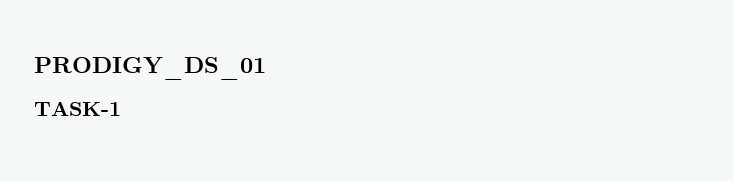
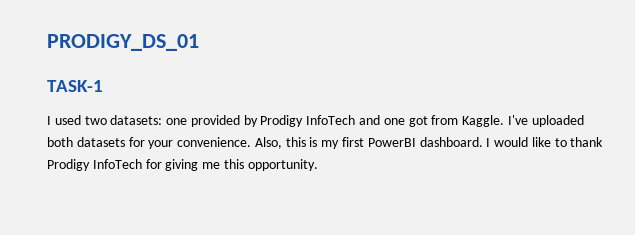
(121, 108) none -> [47,115,584,127] [47,137,604,149] [47,159,318,171] // I used two datasets: one provided by Prodigy InfoTech and one got from Kaggle. I've uploaded both datasets for your convenience. Also, this is my first PowerBI dashboard. I would like to thank Prodigy InfoTech for giving me this opportunity.

